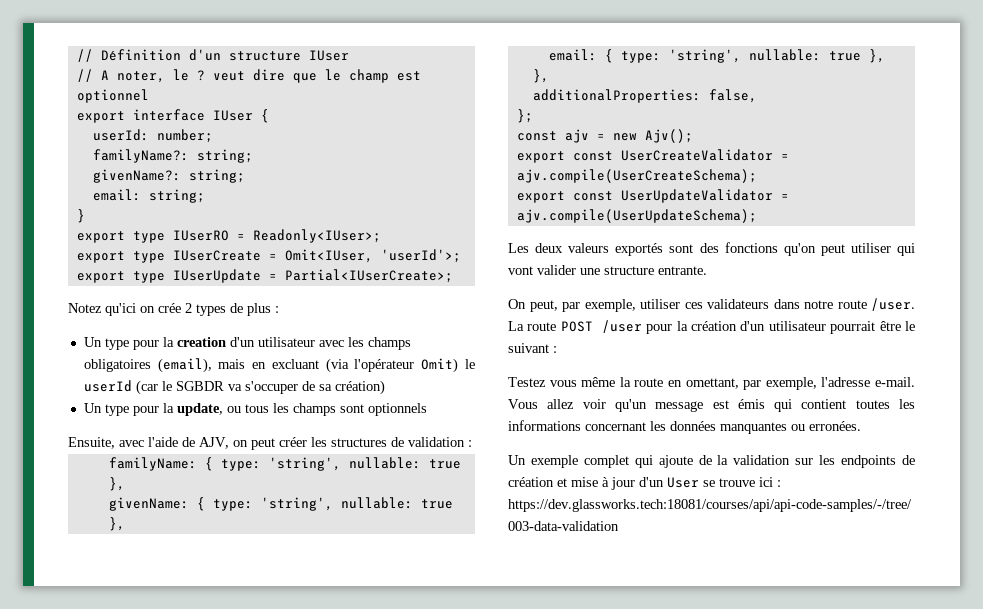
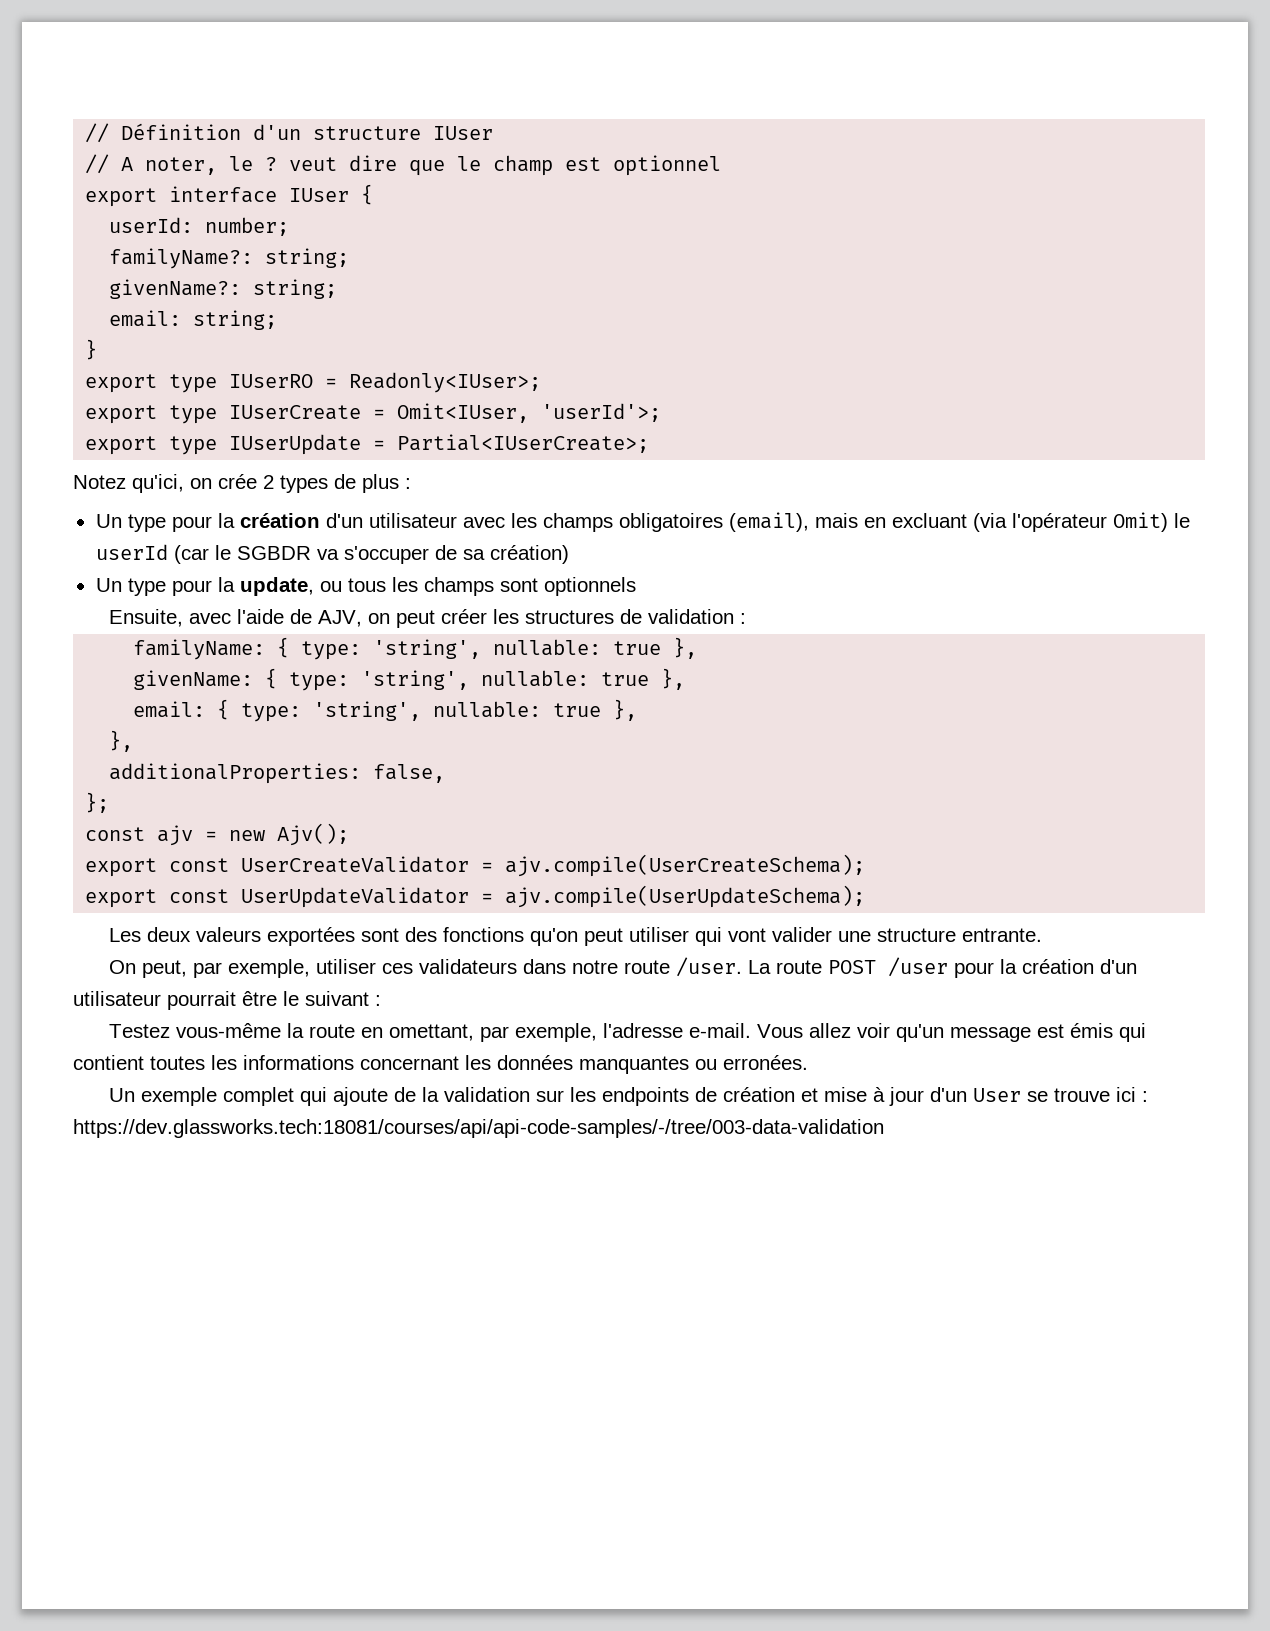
[105,303,136,316] qu'ici -> [132,474,184,493] qu'ici,
[176,337,226,347] creation -> [239,513,320,528] création
[615,243,664,256] exportés -> [267,927,356,946] exportées
[549,377,616,387] vous même -> [176,1023,282,1038] vous-même

